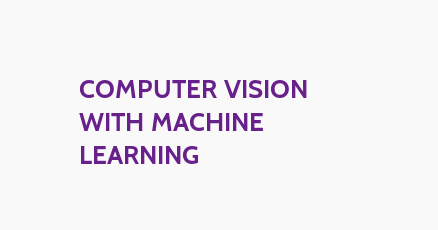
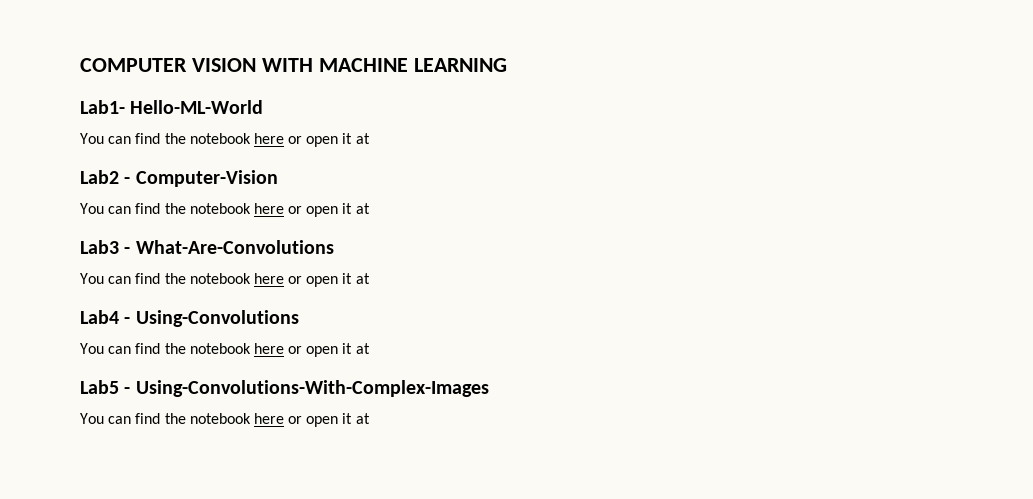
(199, 155) none -> [80,100,264,114] [80,133,370,147] [80,170,278,187] [80,203,370,217] [80,240,334,254] [80,273,370,287] [80,310,299,327] [80,343,370,357] [80,380,489,397] [80,413,370,427] // Lab1- Hello-ML-World // You can find the notebook here or open it at // Lab2 - Computer-Vision // You can find the notebook here or open it at // Lab3 - What-Are-Convolutions // You can find the notebook here or open it at // Lab4 - Using-Convolutions // You can find the notebook here or open it at // Lab5 - Using-Convolutions-With-Complex-Images // You can find the notebook here or open it at

